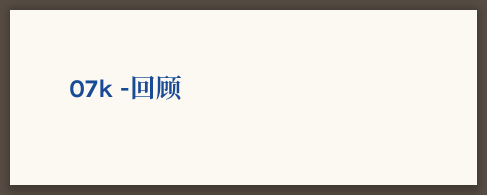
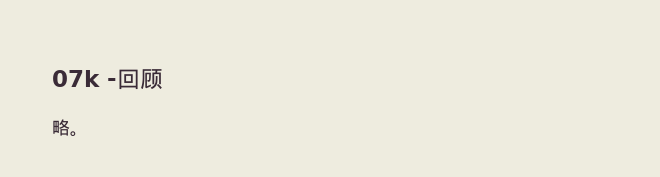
(183, 88) none -> [52,119,88,137] // 略。

